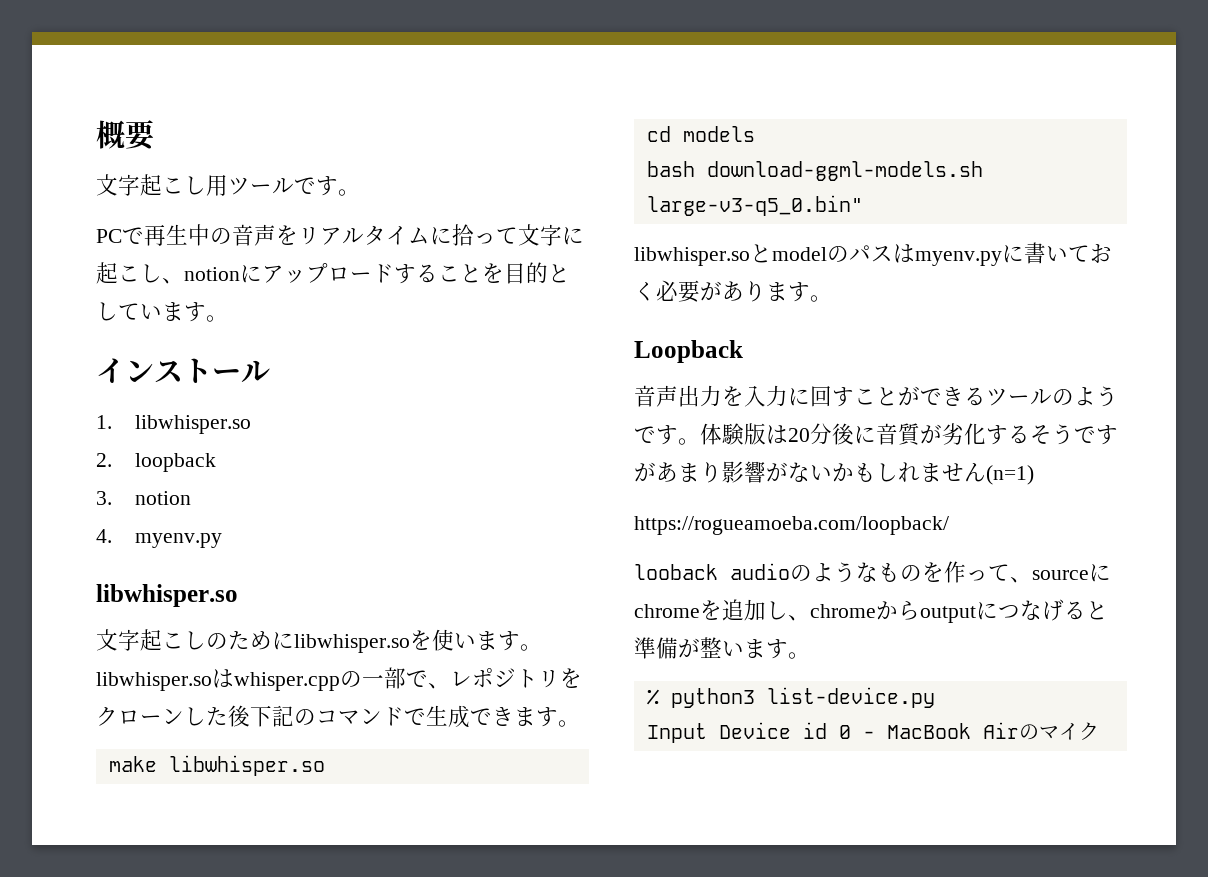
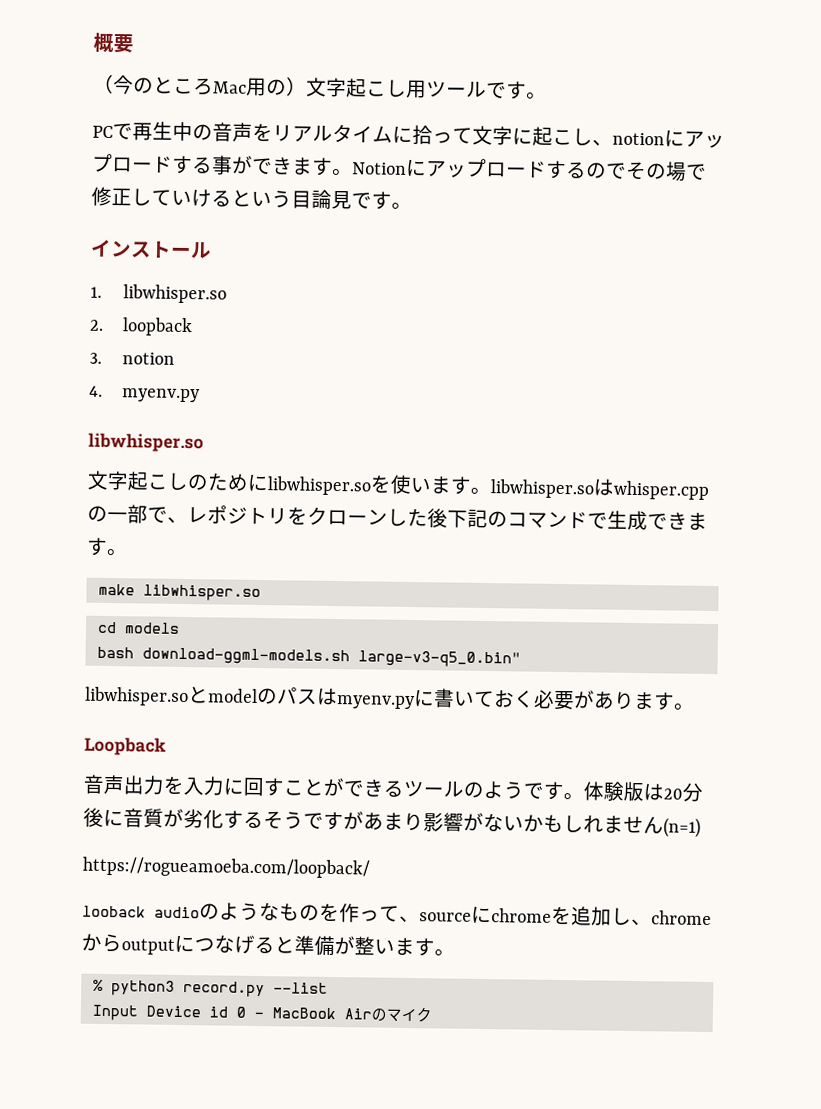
(155, 135) none -> [93,74,307,97] （今のところMac用の）
[438,262,570,284] [96,302,184,321] ことを目的としていま -> [212,155,707,182] [91,186,372,210] 事ができます。Notionにアップロードするのでその場で修正していけるという目論見で
[766,687,935,708] list-device.py -> [182,981,328,998] record.py --list

